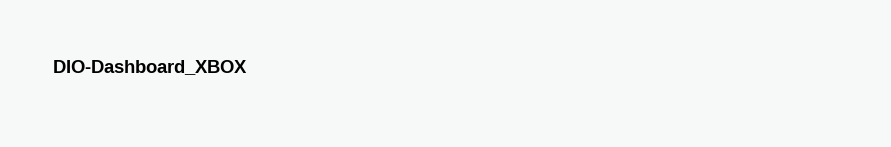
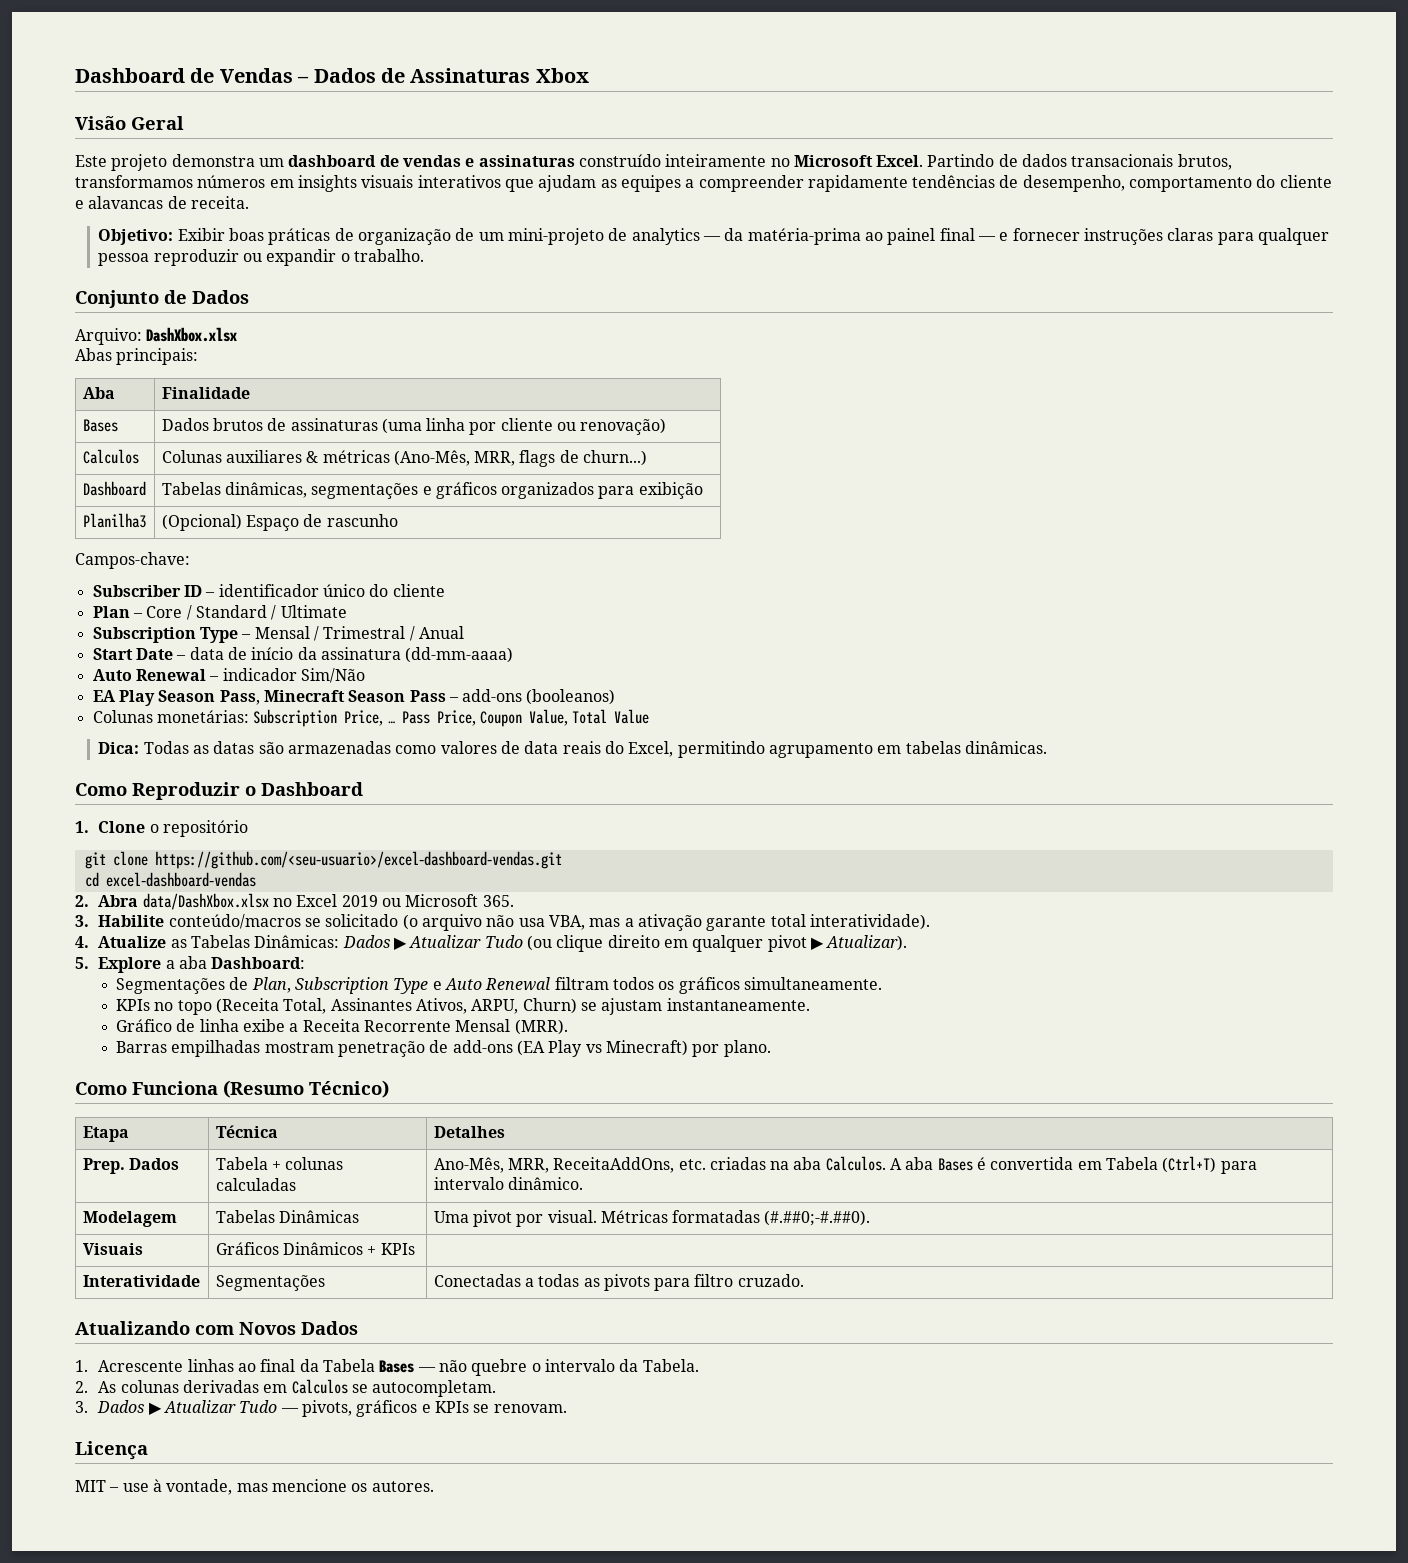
[53,60,247,75] DIO-Dashboard_XBOX -> [75,68,589,83] [75,116,184,130] [75,154,1232,171] [75,175,1332,192] [75,196,249,209] [98,228,1329,245] [98,249,425,266] [75,290,249,308] [75,327,238,345] [75,348,199,365] [82,387,115,399] [161,387,250,399] [82,419,118,432] [161,418,667,435] [82,449,139,464] [161,450,648,467] [82,481,146,496] [161,482,703,499] [82,513,146,528] [161,514,398,531] [75,552,190,569] [92,584,445,597] [92,605,347,620] [92,626,464,643] [92,647,514,663] [92,668,365,683] [92,689,616,706] [92,709,650,727] [98,741,1047,758] [75,782,363,800] [75,820,249,837] [84,851,562,869] [84,872,256,887] [75,893,514,910] [75,914,930,931] [75,935,908,952] [75,956,306,973] [116,977,882,994] [116,998,810,1015] [116,1019,568,1035] [116,1040,771,1057] [75,1080,389,1098] [82,1126,129,1142] [215,1125,278,1138] [433,1126,505,1138] [82,1158,179,1174] [215,1157,344,1170] [215,1178,296,1191] [433,1156,1257,1174] [433,1177,583,1190] [82,1211,177,1227] [215,1210,359,1223] [433,1210,871,1227] [82,1243,143,1255] [215,1242,415,1255] [82,1275,200,1287] [215,1275,325,1291] [433,1274,804,1291] [75,1321,358,1335] [75,1359,699,1376] [75,1379,497,1397] [75,1400,567,1417] [75,1441,148,1460] [75,1479,434,1495] Dashboard de Vendas – Dados de Assinaturas Xbox // Visão Geral // Este projeto demonstra um dashboard de vendas e assinaturas construído inteiramente no Microsoft Excel. Partindo de dados transacionais brutos, transformamos números em insights visuais interativos que ajudam as equipes a compreender rapidamente tendências de desempenho, comportamento do cliente e alavancas de receita. // Objetivo: Exibir boas práticas de organização de um mini‑projeto de analytics — da matéria‑prima ao painel final — e fornecer instruções claras para qualquer pessoa reproduzir ou expandir o trabalho. // Conjunto de Dados // Arquivo: DashXbox.xlsx // Abas principais: // Aba | Finalidade // Bases | Dados brutos de assinaturas (uma linha por cliente ou renovação) // Calculos | Colunas auxiliares & métricas (Ano‑Mês, MRR, flags de churn...) // Dashboard | Tabelas dinâmicas, segmentações e gráficos organizados para exibição // Planilha3 | (Opcional) Espaço de rascunho // Campos‑chave: // Subscriber ID – identificador único do cliente // Plan – Core / Standard / Ultimate // Subscription Type – Mensal / Trimestral / Anual // Start Date – data de início da assinatura (dd‑mm‑aaaa) // Auto Renewal – indicador Sim/Não // EA Play Season Pass, Minecraft Season Pass – add‑ons (booleanos) // Colunas monetárias: Subscription Price, … Pass Price, Coupon Value, Total Value // Dica: Todas as datas são armazenadas como valores de data reais do Excel, permitindo agrupamento em tabelas dinâmicas. // Como Reproduzir o Dashboard // 1. Clone o repositório // git clone https://github.com/<seu‑usuario>/excel‑dashboard‑vendas.git // cd excel‑dashboard‑vendas // 2. Abra data/DashXbox.xlsx no Excel 2019 ou Microsoft 365. // 3. Habilite conteúdo/macros se solicitado (o arquivo não usa VBA, mas a ativação garante total interatividade). // 4. Atualize as Tabelas Dinâmicas: Dados ▶ Atualizar Tudo (ou clique direito em qualquer pivot ▶ Atualizar). // 5. Explore a aba Dashboard: // Segmentações de Plan, Subscription Type e Auto Renewal filtram todos os gráficos simultaneamente. // KPIs no topo (Receita Total, Assinantes Ativos, ARPU, Churn) se ajustam instantaneamente. // Gráfico de linha exibe a Receita Recorrente Mensal (MRR). // Barras empilhadas mostram penetração de add‑ons (EA Play vs Minecraft) por plano. // Como Funciona (Resumo Técnico) // Etapa | Técnica | Detalhes // Prep. Dados | Tabela + colunas calculadas | Ano‑Mês, MRR, ReceitaAddOns, etc. criadas na aba Calculos. A aba Bases é convertida em Tabela (Ctrl+T) para intervalo dinâmico. // Modelagem | Tabelas Dinâmicas | Uma pivot por visual. Métricas formatadas (#.##0;-#.##0). // Visuais | Gráficos Dinâmicos + KPIs | // Interatividade | Segmentações | Conectadas a todas as pivots para filtro cruzado. // Atualizando com Novos Dados // 1. Acrescente linhas ao final da Tabela Bases — não quebre o intervalo da Tabela. // 2. As colunas derivadas em Calculos se autocompletam. // 3. Dados ▶ Atualizar Tudo — pivots, gráficos e KPIs se renovam. // Licença // MIT – use à vontade, mas mencione os autores.

